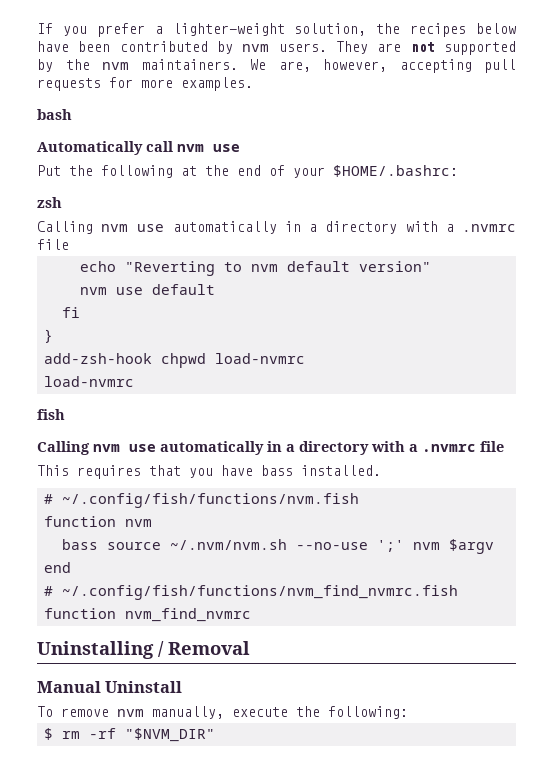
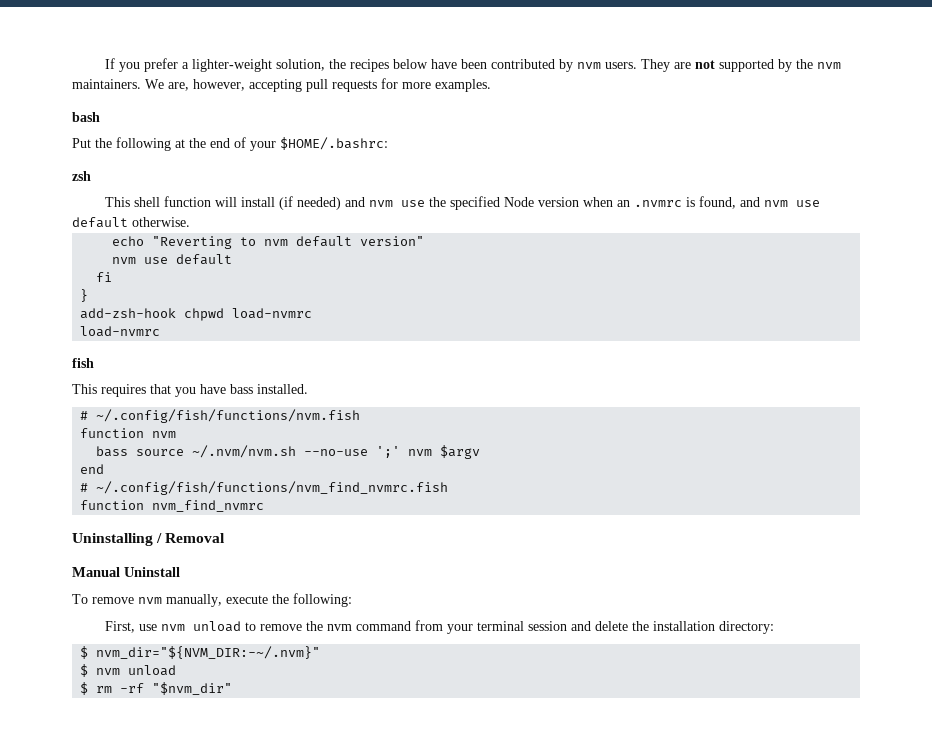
[37,141,240,155] // Automatically call nvm use -> (100, 117) none
[37,221,516,234] [37,239,69,250] Calling nvm use automatically in a directory with a .nvmrc file -> [104,196,820,210] [72,217,190,228] This shell function will install (if needed) and nvm use the specified Node version when an .nvmrc is found, and nvm use default otherwise.
[37,441,504,455] // Calling nvm use automatically in a directory with a .nvmrc file -> (94, 363) none
(408, 712) none -> [104,620,774,634] [80,646,321,659] [80,664,177,677] // First, use nvm unload to remove the nvm command from your terminal session and delete the installation directory: // $ nvm_dir="${NVM_DIR:-~/.nvm}" // $ nvm unload
[124,728,215,742] "$NVM_DIR" -> [152,682,233,695] "$nvm_dir"

